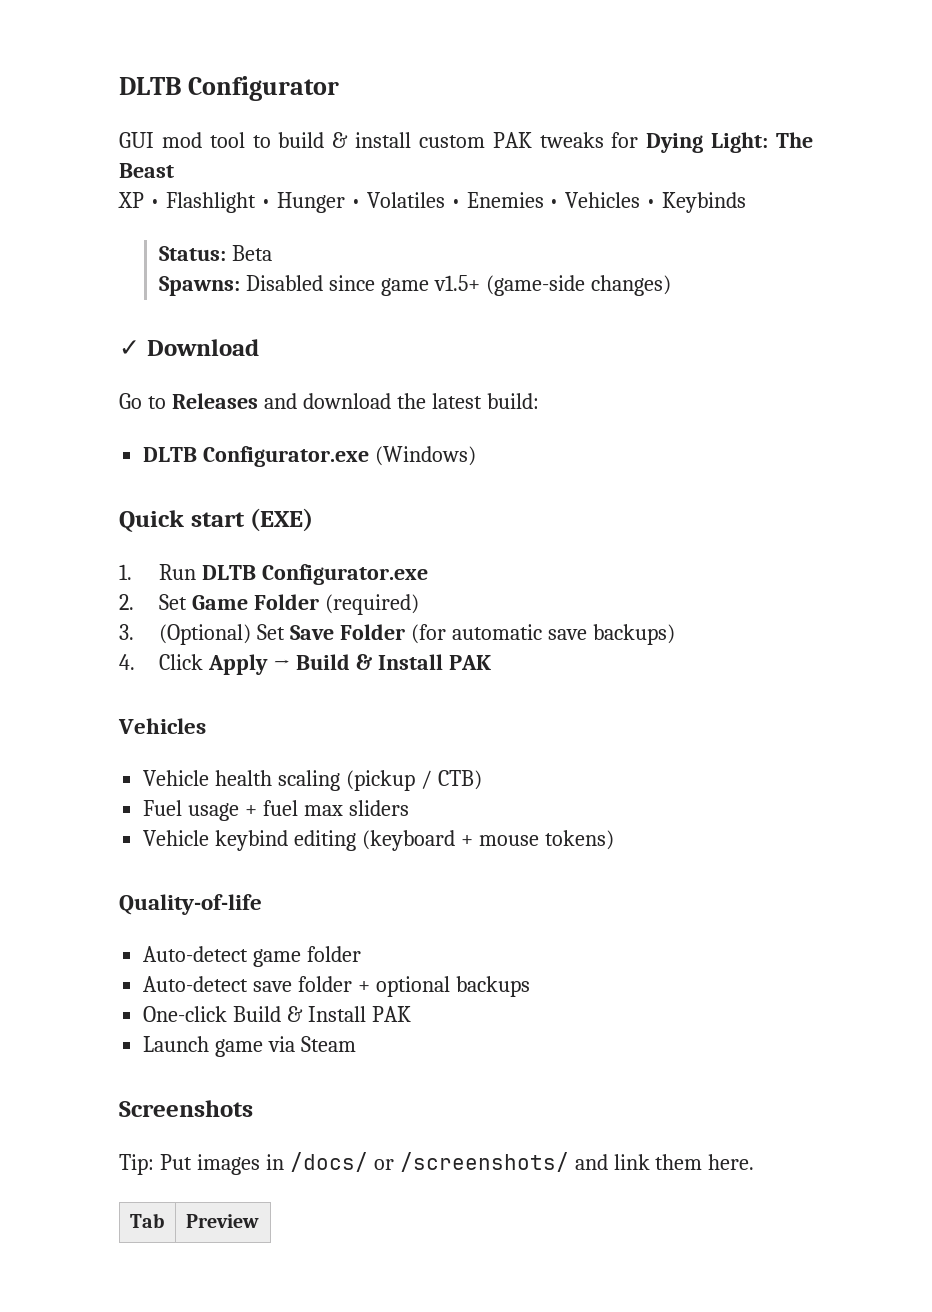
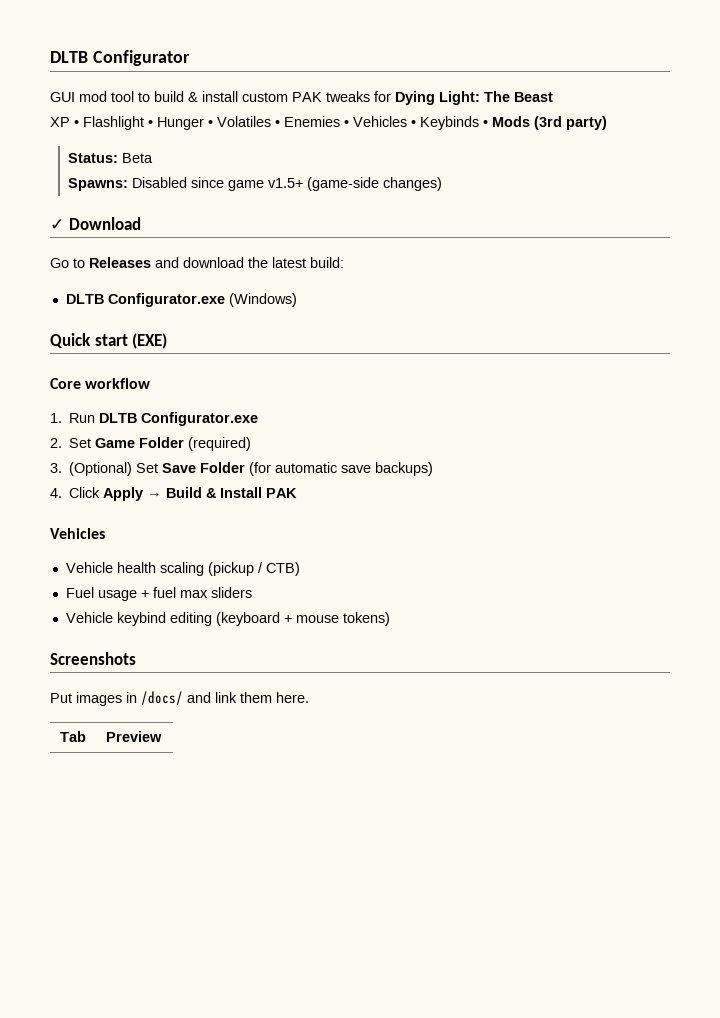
(747, 202) none -> [483,116,607,130] • Mods (3rd party)
(314, 520) none -> [50,378,151,389] // Core workflow
[119,894,262,915] [143,946,362,967] [143,976,530,997] [143,1006,411,1022] [143,1036,357,1057] // Quality-of-life // Auto-detect game folder // Auto-detect save folder + optional backups // One-click Build & Install PAK // Launch game via Steam -> (390, 619) none
[119,1154,154,1175] Tip: -> (136, 658) none
[373,1152,569,1172] or /screenshots/ -> (183, 698) none

